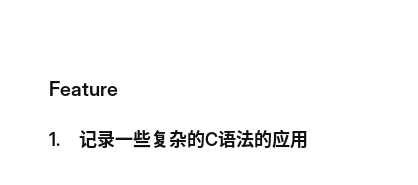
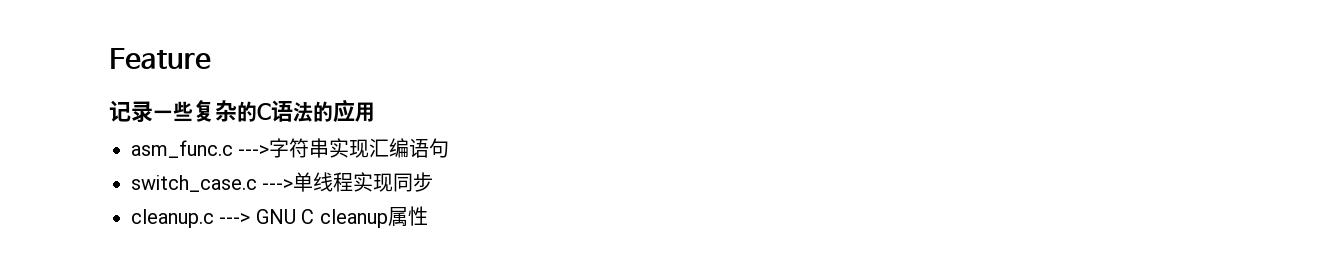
[49,132,60,146] 1. -> (211, 58) none
(309, 140) none -> [131,138,450,158] [131,172,434,192] [131,206,428,228] // asm_func.c --->字符串实现汇编语句 // switch_case.c --->单线程实现同步 // cleanup.c ---> GNU C cleanup属性

